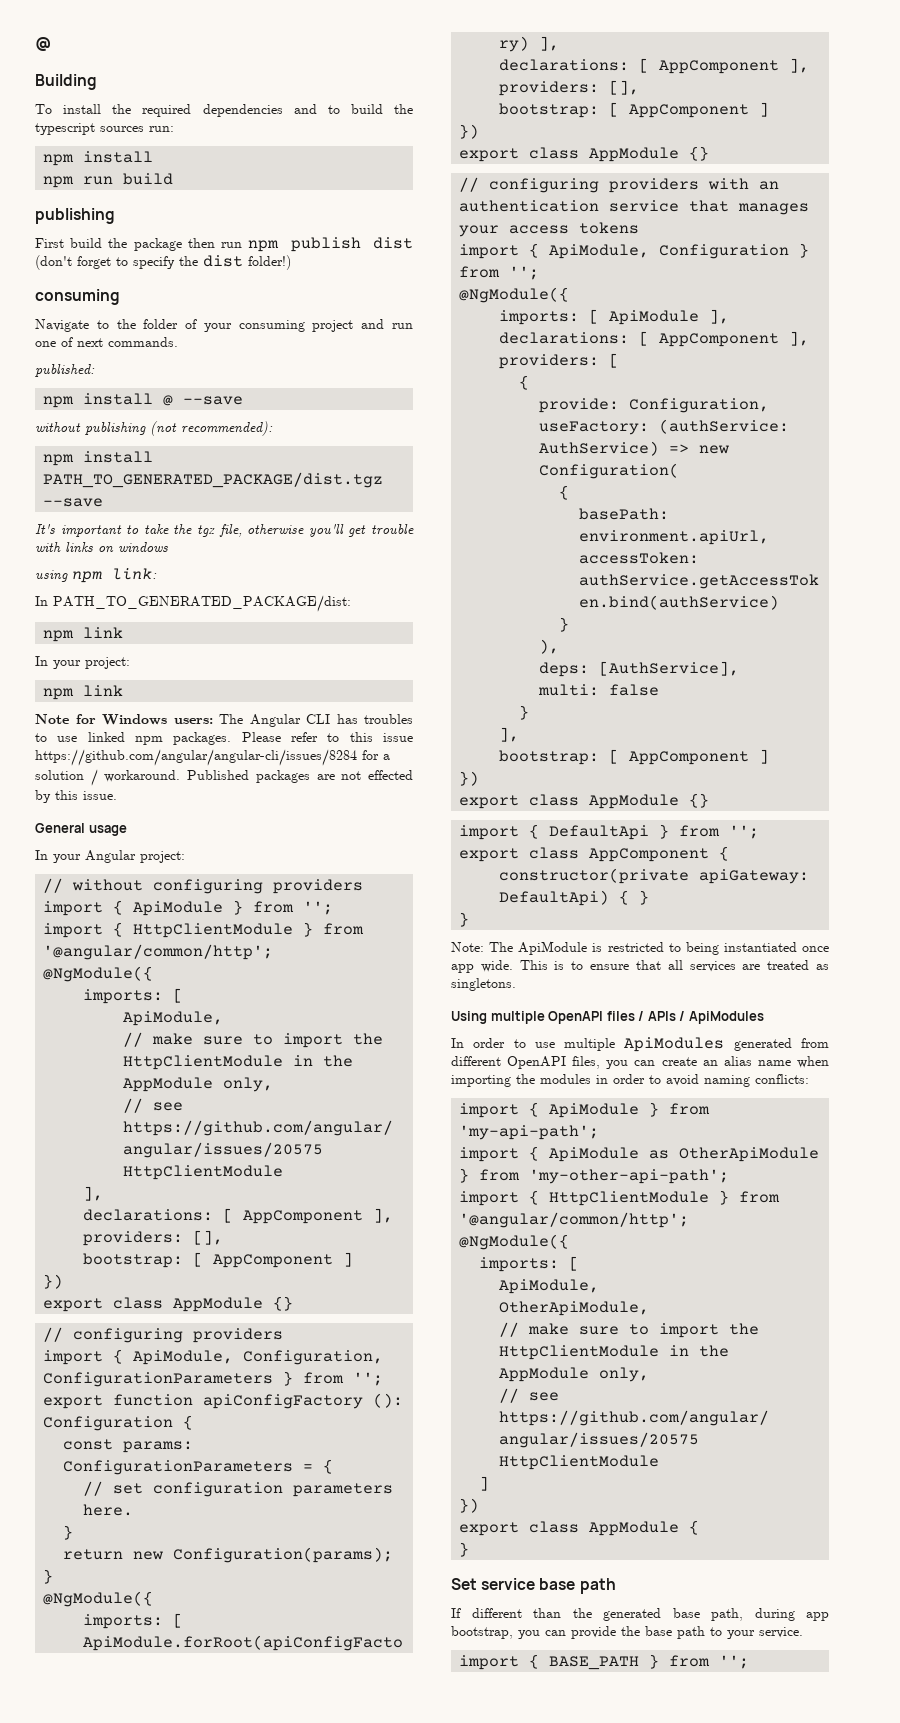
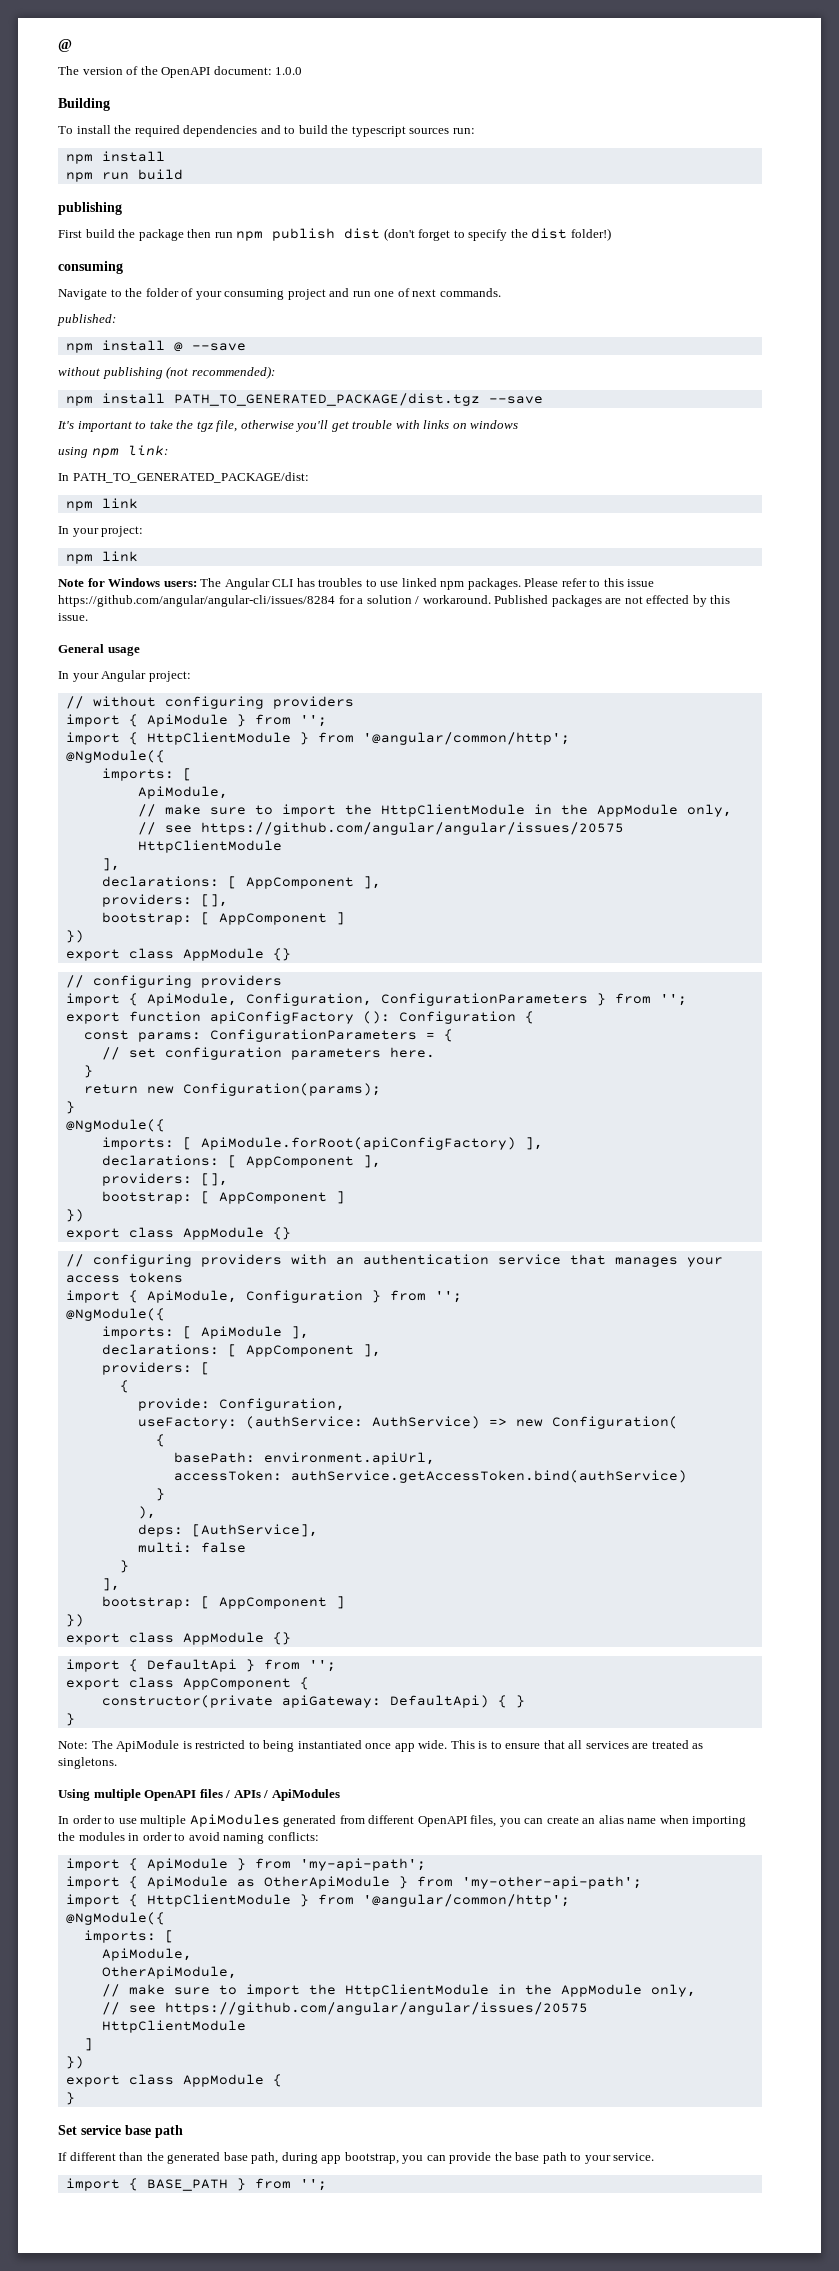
[35,37,51,51] @ -> [58,39,72,52] [58,66,303,78] @ // The version of the OpenAPI document: 1.0.0

